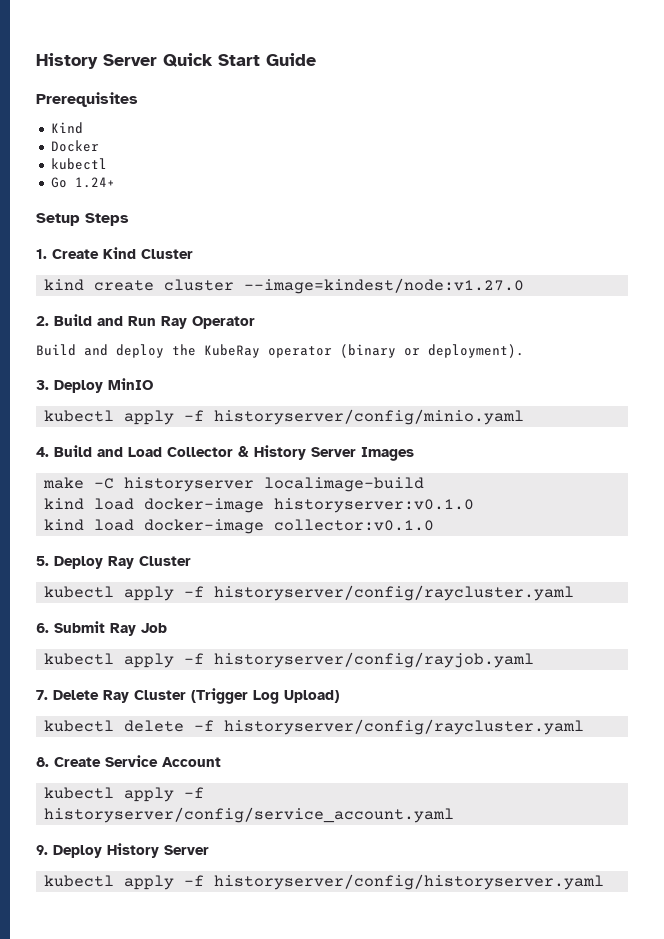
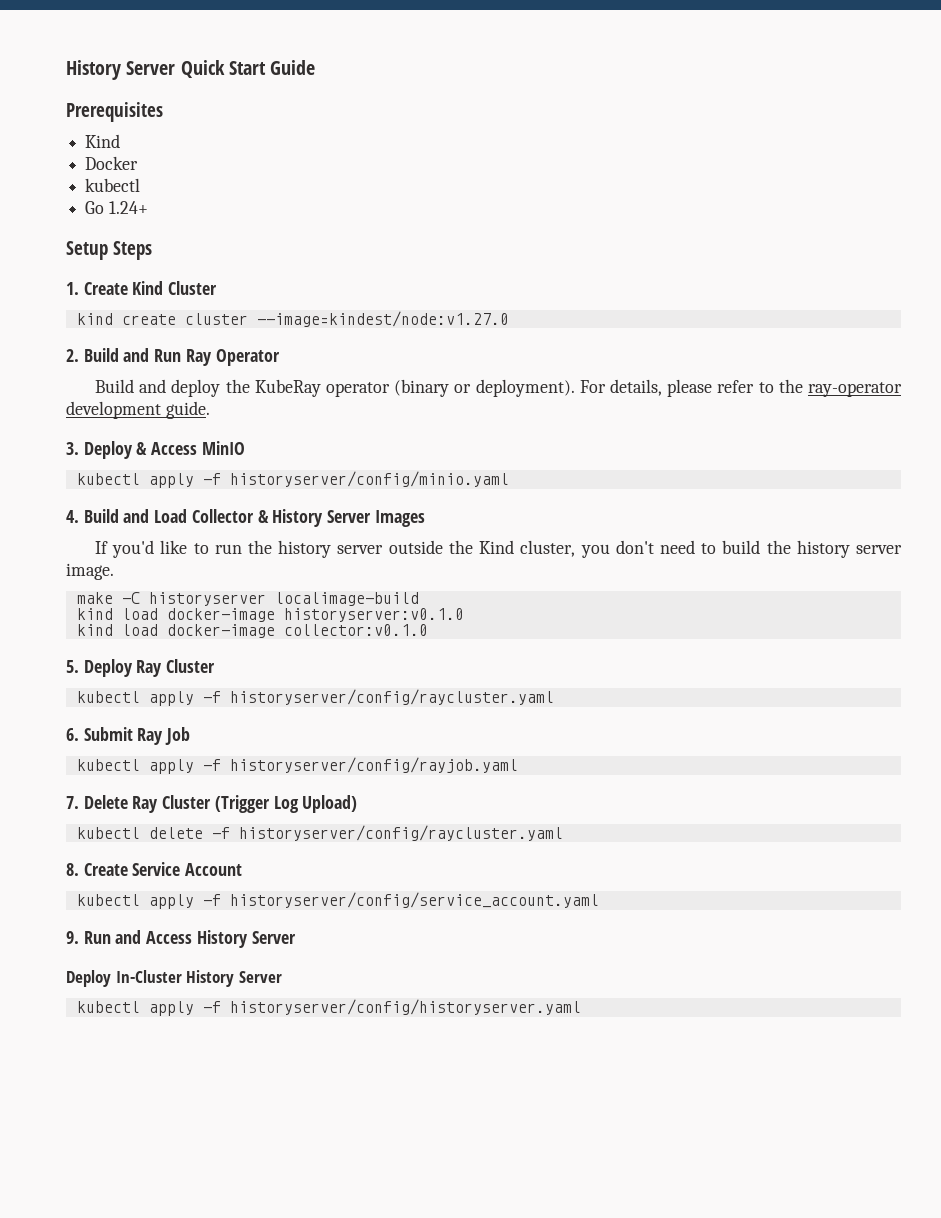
(524, 351) none -> [579,379,902,397] [66,401,210,419] For details, please refer to the ray-operator development guide.
(103, 386) none -> [136,442,198,455] & Access
(414, 454) none -> [94,540,902,558] [66,563,114,580] // If you'd like to run the history server outside the Kind cluster, you don't need to build the history server image.
[53,845,102,858] Deploy -> [83,930,296,948] [66,970,182,987] Run and Access History Server // Deploy In-Cluster

